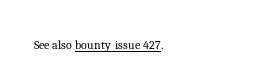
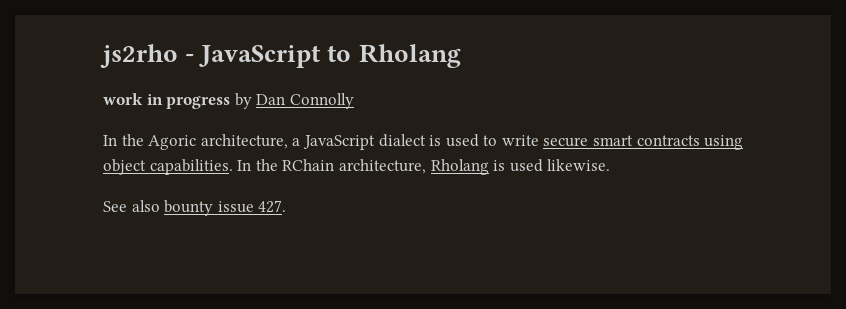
(34, 45) none -> [100,44,461,68] [103,93,354,109] [103,134,744,150] [103,159,611,175] js2rho - JavaScript to Rholang // work in progress by Dan Connolly // In the Agoric architecture, a JavaScript dialect is used to write secure smart contracts using object capabilities. In the RChain architecture, Rholang is used likewise. //

